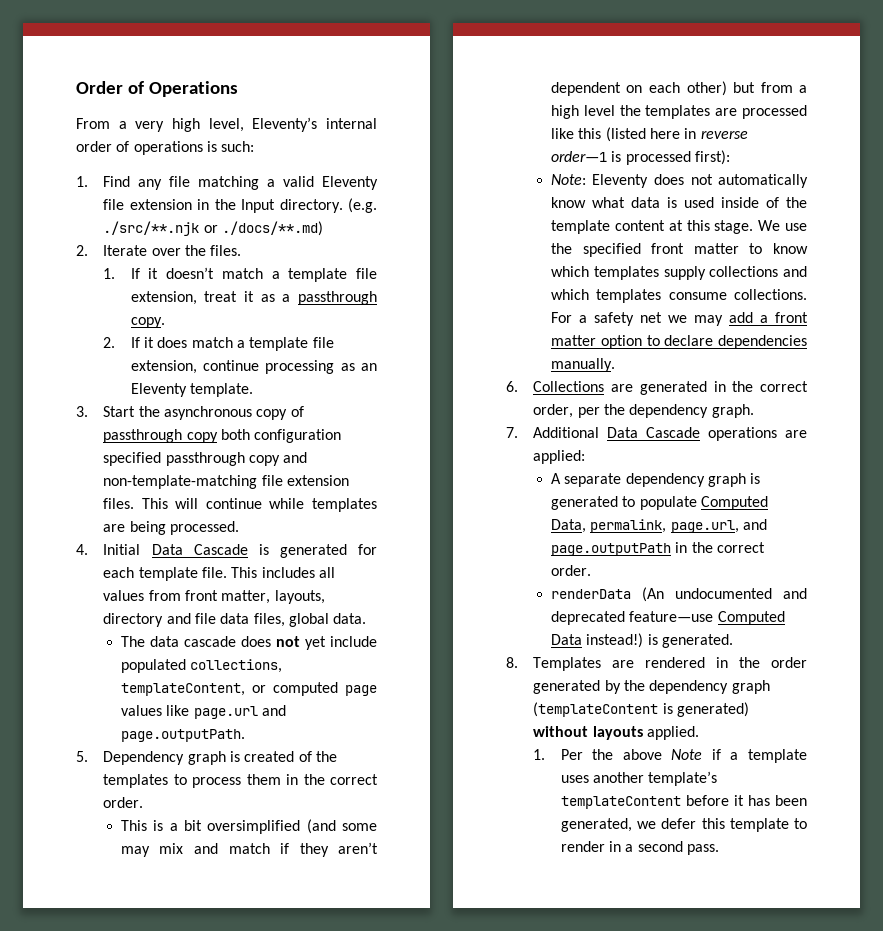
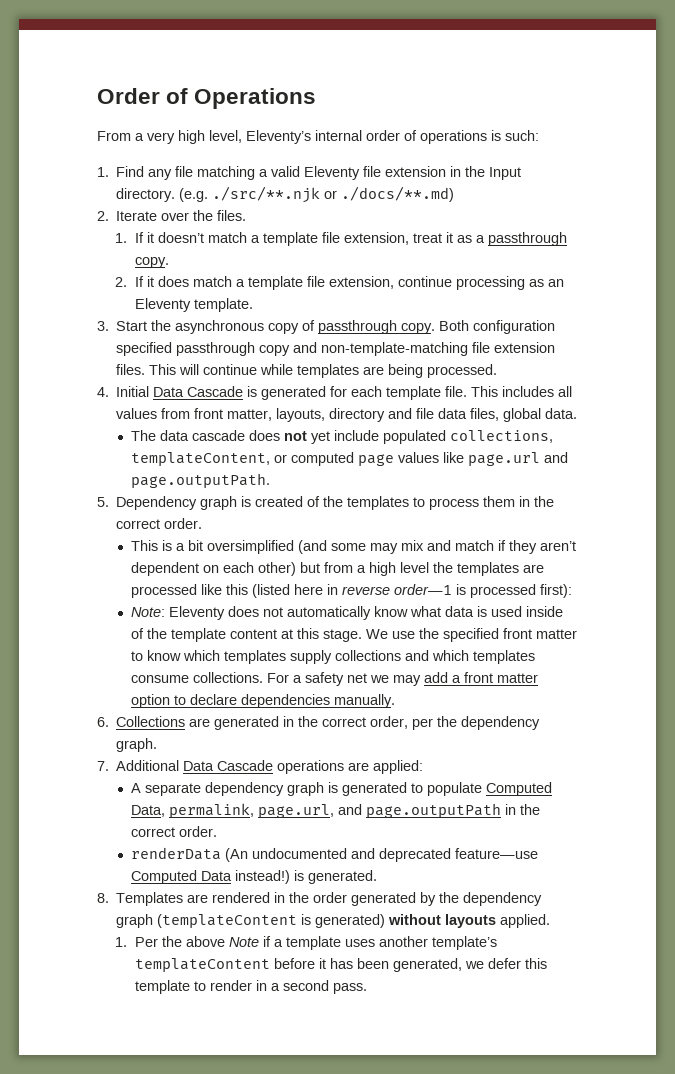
[186,429,251,443] copy both -> [401,320,470,334] copy. Both

